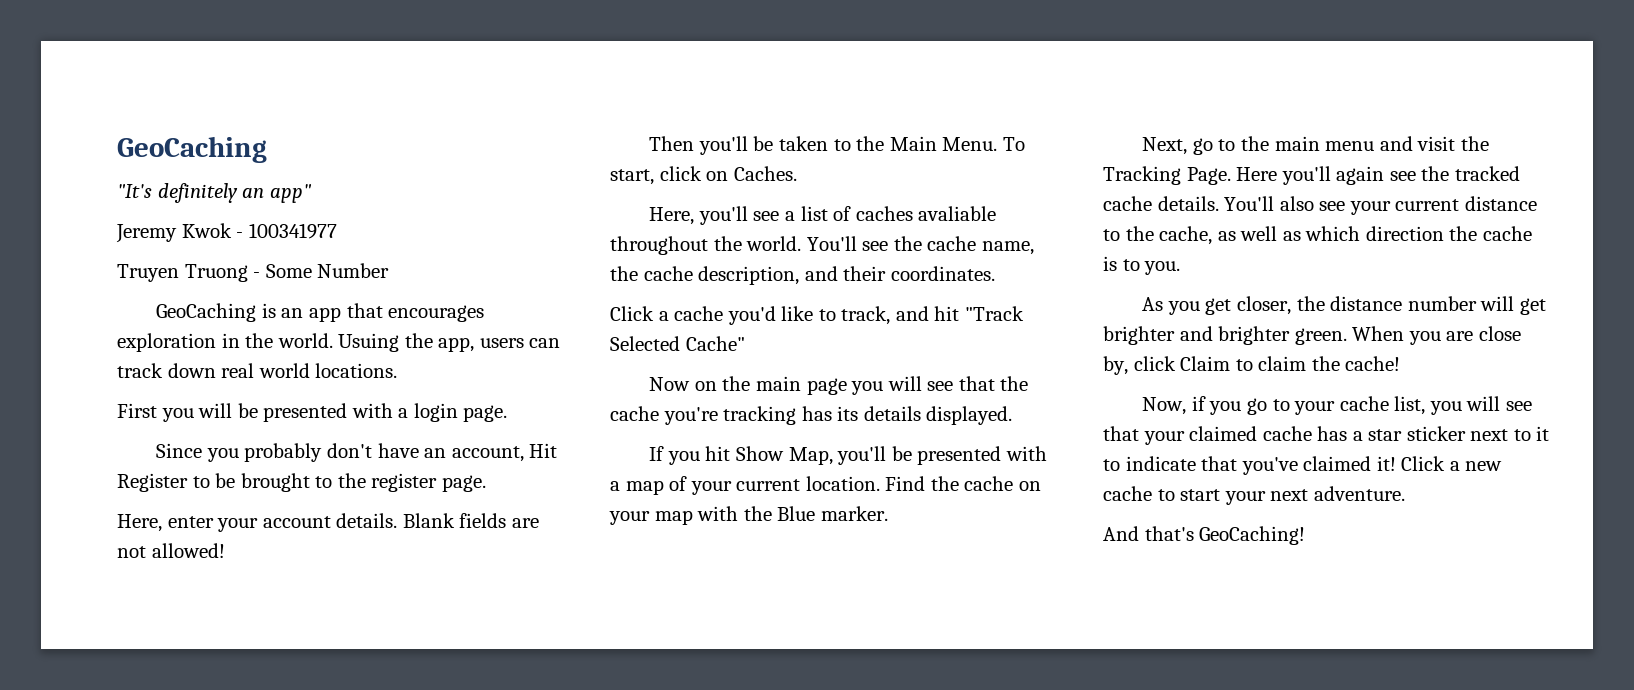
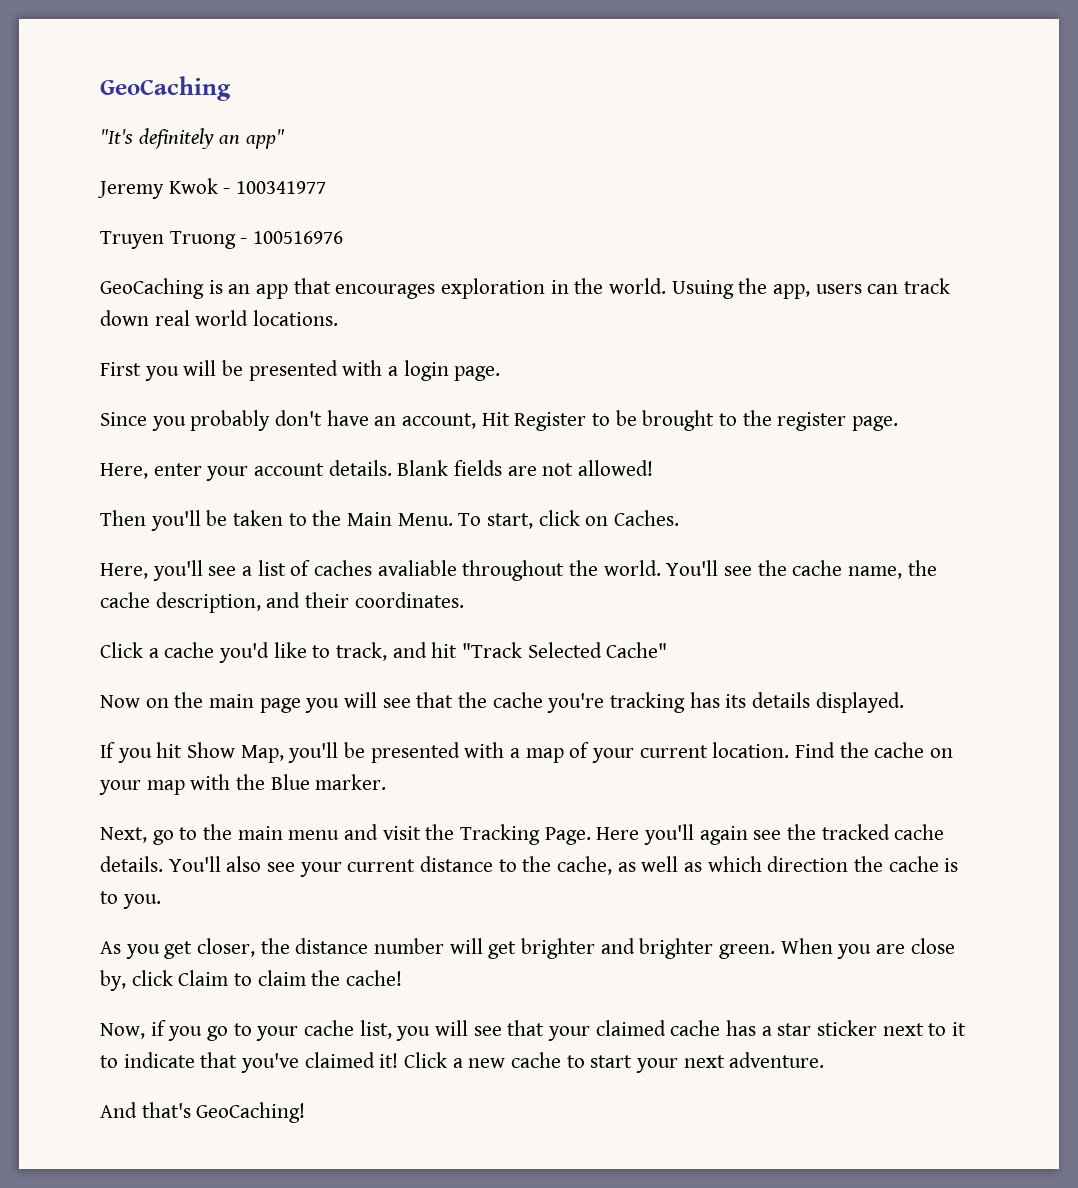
[265,263,390,278] Some Number -> [253,231,344,244] 100516976

